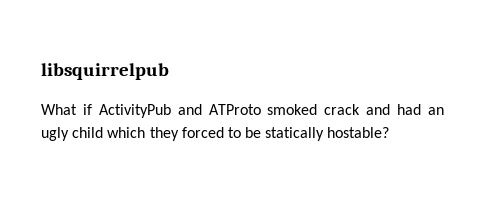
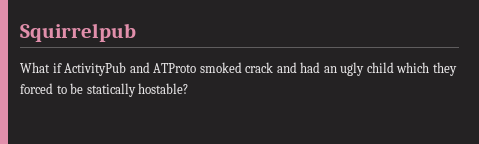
[41,63,169,80] libsquirrelpub -> [20,23,136,42] Squirrelpub

